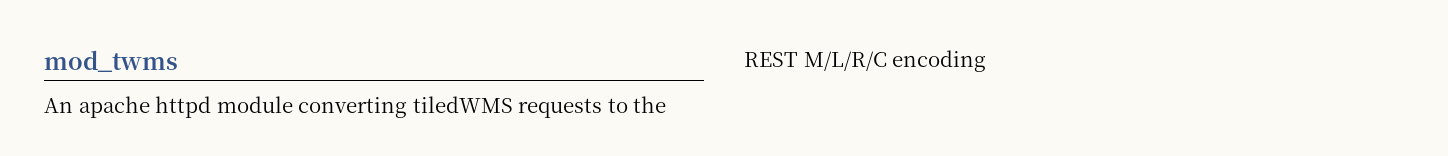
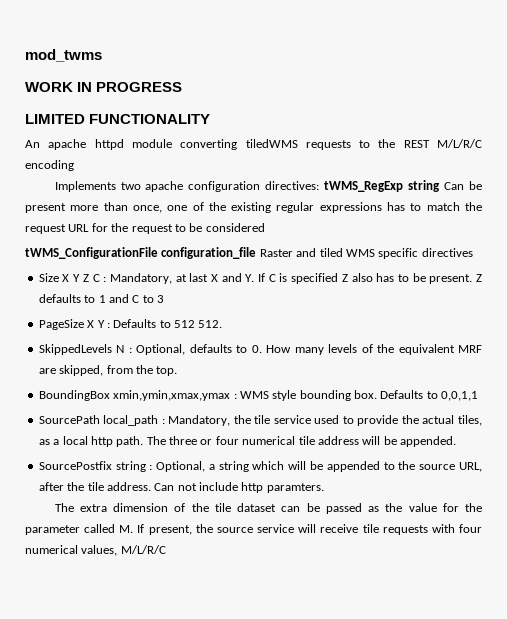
(178, 61) none -> [25,82,183,92] [25,114,211,124] // WORK IN PROGRESS // LIMITED FUNCTIONALITY
(987, 61) none -> [54,180,482,192] [25,202,483,213] [25,223,265,234] [25,247,473,259] [38,273,482,284] [38,294,164,303] [38,319,223,330] [38,344,482,355] [38,365,178,376] [38,390,479,401] [38,415,482,426] [38,436,456,447] [38,461,483,472] [38,482,324,493] [54,503,482,514] [25,524,482,535] [25,545,166,556] // Implements two apache configuration directives: tWMS_RegExp string Can be present more than once, one of the existing regular expressions has to match the request URL for the request to be considered // tWMS_ConfigurationFile configuration_file Raster and tiled WMS specific directives // Size X Y Z C : Mandatory, at last X and Y. If C is specified Z also has to be present. Z defaults to 1 and C to 3 // PageSize X Y : Defaults to 512 512. // SkippedLevels N : Optional, defaults to 0. How many levels of the equivalent MRF are skipped, from the top. // BoundingBox xmin,ymin,xmax,ymax : WMS style bounding box. Defaults to 0,0,1,1 // SourcePath local_path : Mandatory, the tile service used to provide the actual tiles, as a local http path. The three or four numerical tile address will be appended. // SourcePostfix string : Optional, a string which will be appended to the source URL, after the tile address. Can not include http paramters. // The extra dimension of the tile dataset can be passed as the value for the parameter called M. If present, the source service will receive tile requests with four numerical values, M/L/R/C

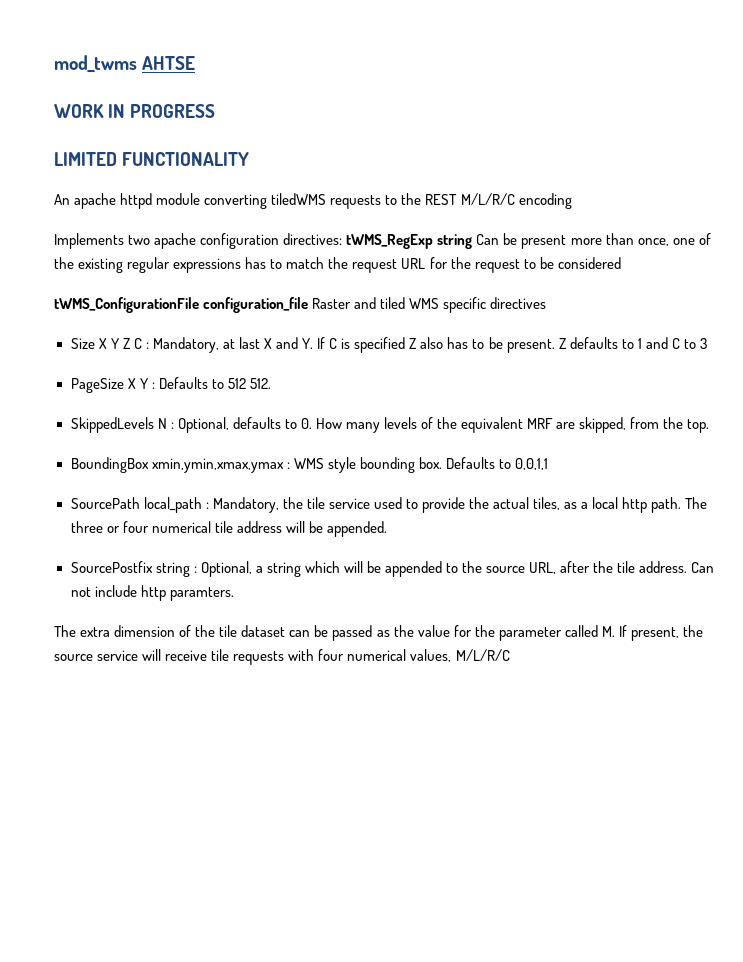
(102, 55) none -> [142,56,196,70] AHTSE

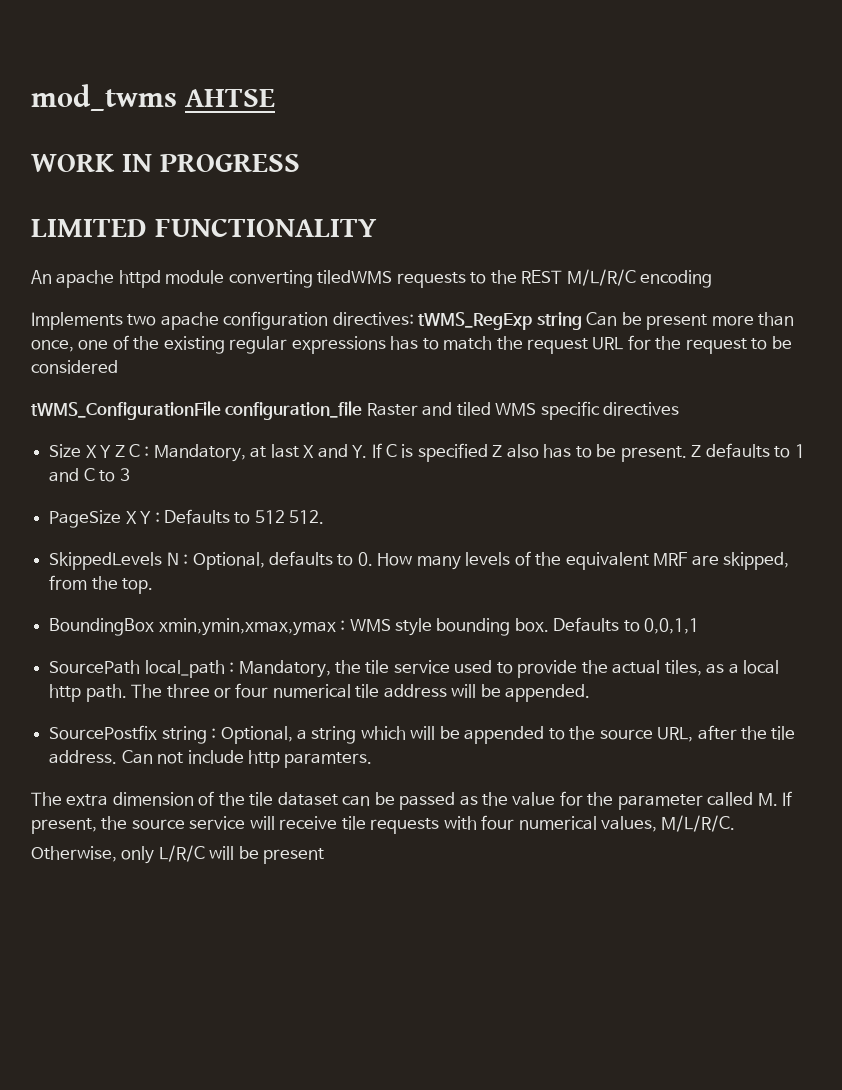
[455,649,510,661] M/L/R/C -> [661,815,736,832] [31,845,325,864] M/L/R/C. // Otherwise, only L/R/C will be present

